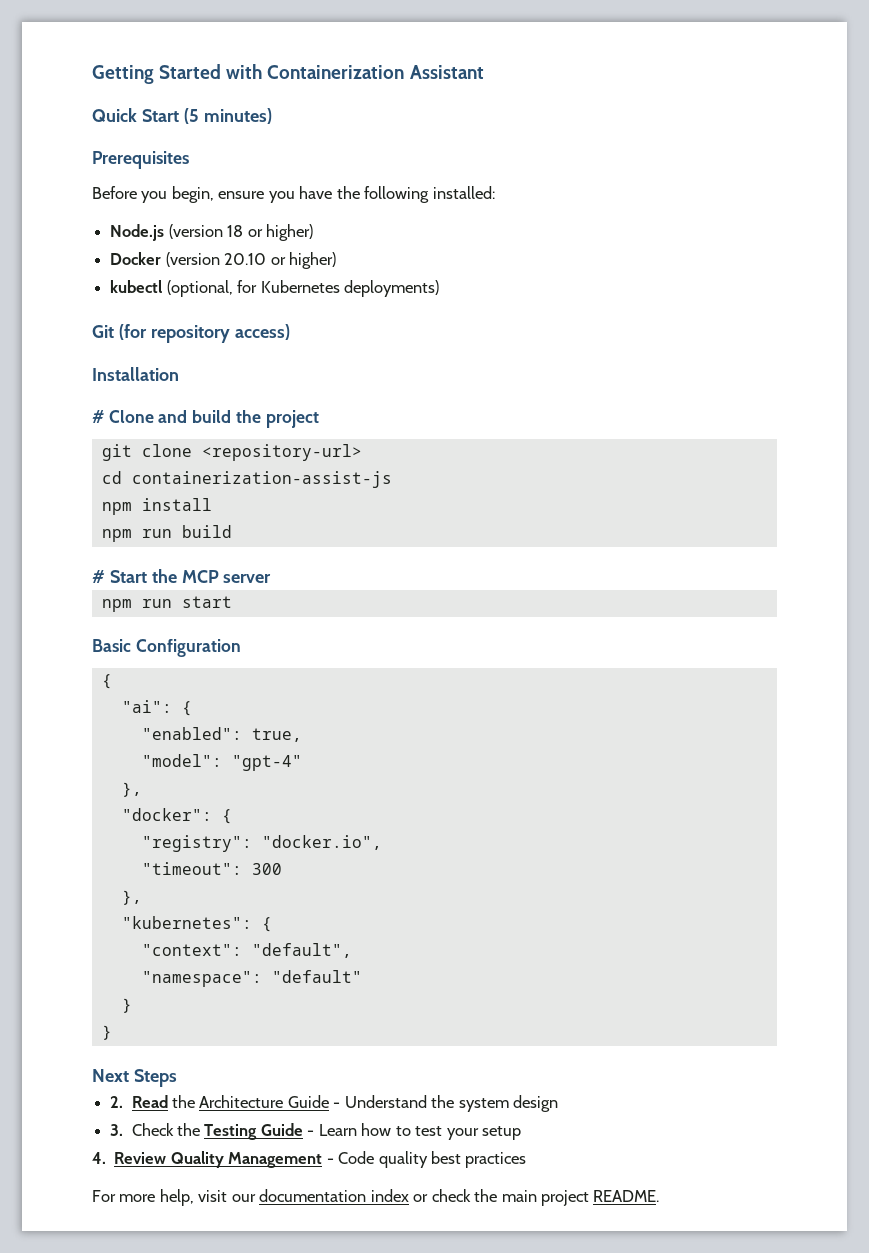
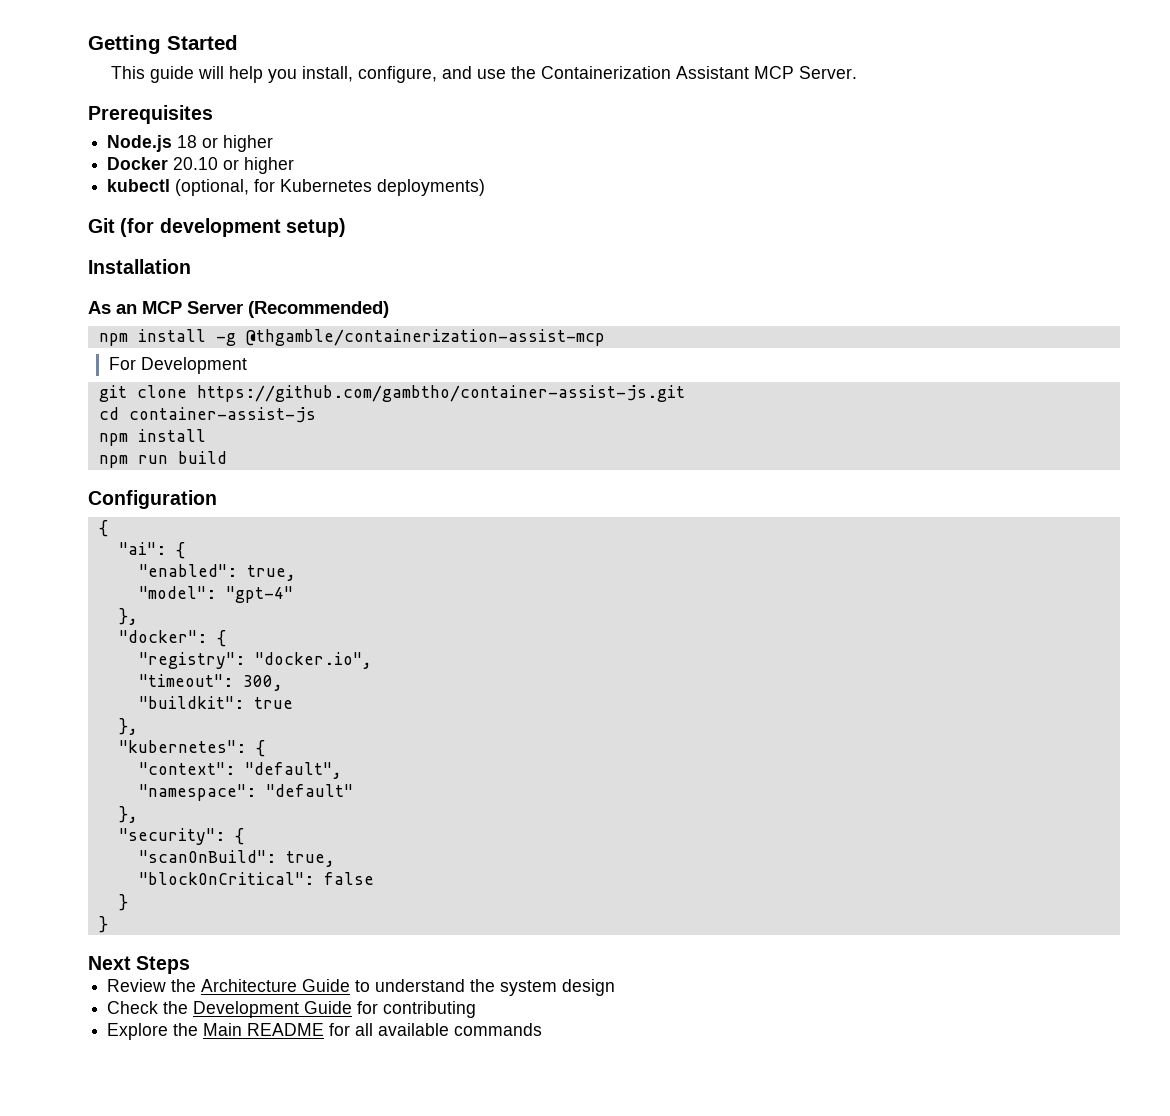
[226,64,484,79] [92,108,272,124] [92,151,189,169] [92,186,495,203] with Containerization Assistant // Quick Start (5 minutes) // Prerequisites // Before you begin, ensure you have the following installed: -> [111,66,858,83] [88,105,213,124] // This guide will help you install, configure, and use the Containerization Assistant MCP Server. // Prerequisites
[168,224,223,239] (version -> (173, 143) none
[265,224,313,241] higher) -> [223,135,274,152] higher
[165,252,220,267] (version -> (169, 163) none
[288,252,336,269] higher) -> [244,157,295,174] higher
[150,324,290,343] repository access) -> [159,218,346,237] development setup)
[92,410,319,428] # Clone and build the project -> [88,301,389,318] [98,329,605,346] [108,357,247,374] As an MCP Server (Recommended) // npm install -g @thgamble/containerization-assist-mcp // For Development
[201,444,362,461] <repository-url> -> [196,385,685,402] https://github.com/gambtho/container-assist-js.git
[131,471,392,488] containerization-assist-js -> [128,407,316,423] container-assist-js
[92,569,272,583] [101,596,232,612] [92,639,131,652] # Start the MCP server // npm run start // Basic -> (227, 457) none
[251,863,282,875] 300 -> [242,675,283,691] [138,696,293,709] 300, // "buildkit": true
(362, 976) none -> [118,806,138,823] [118,828,244,845] [138,850,335,867] [138,872,374,885] // }, // "security": { // "scanOnBuild": true, // "blockOnCritical": false
[110,1095,168,1108] 2. Read -> [107,979,167,992] Review
[333,1095,427,1108] - Understand -> [355,979,466,992] to understand
[110,1124,124,1136] 3. -> (616, 987) none
[204,1123,522,1140] [92,1151,527,1168] [92,1189,660,1206] Testing Guide - Learn how to test your setup // 4. Review Quality Management - Code quality best practices // For more help, visit our documentation index or check the main project README. -> [193,1001,477,1018] [107,1023,543,1040] Development Guide for contributing // Explore the Main README for all available commands

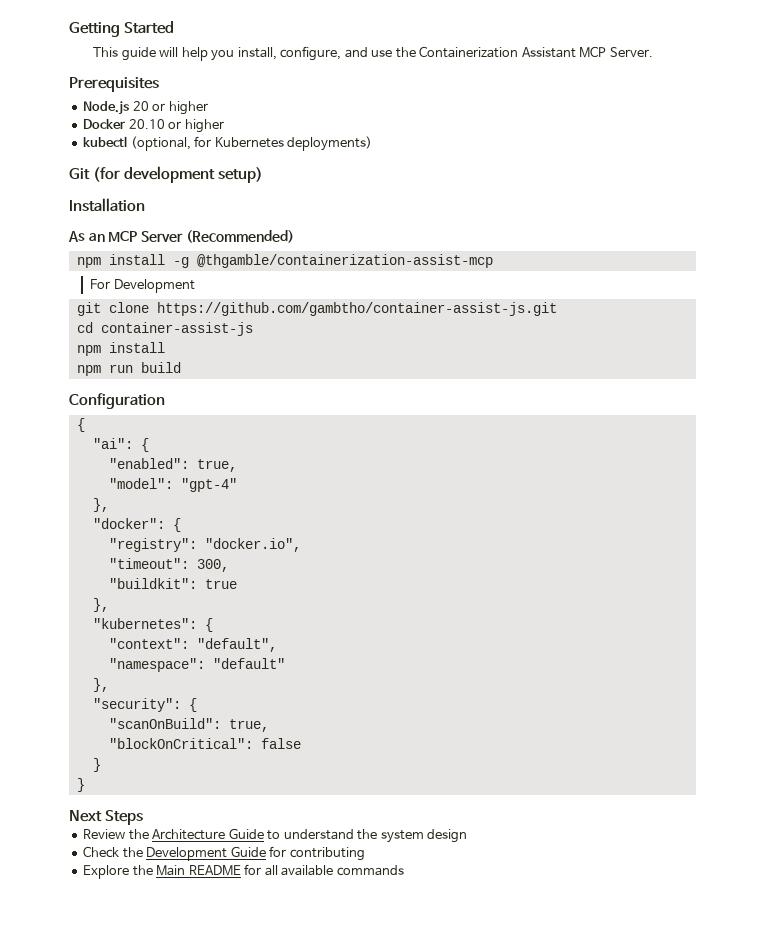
[177,135,198,148] 18 -> [132,101,149,111] 20

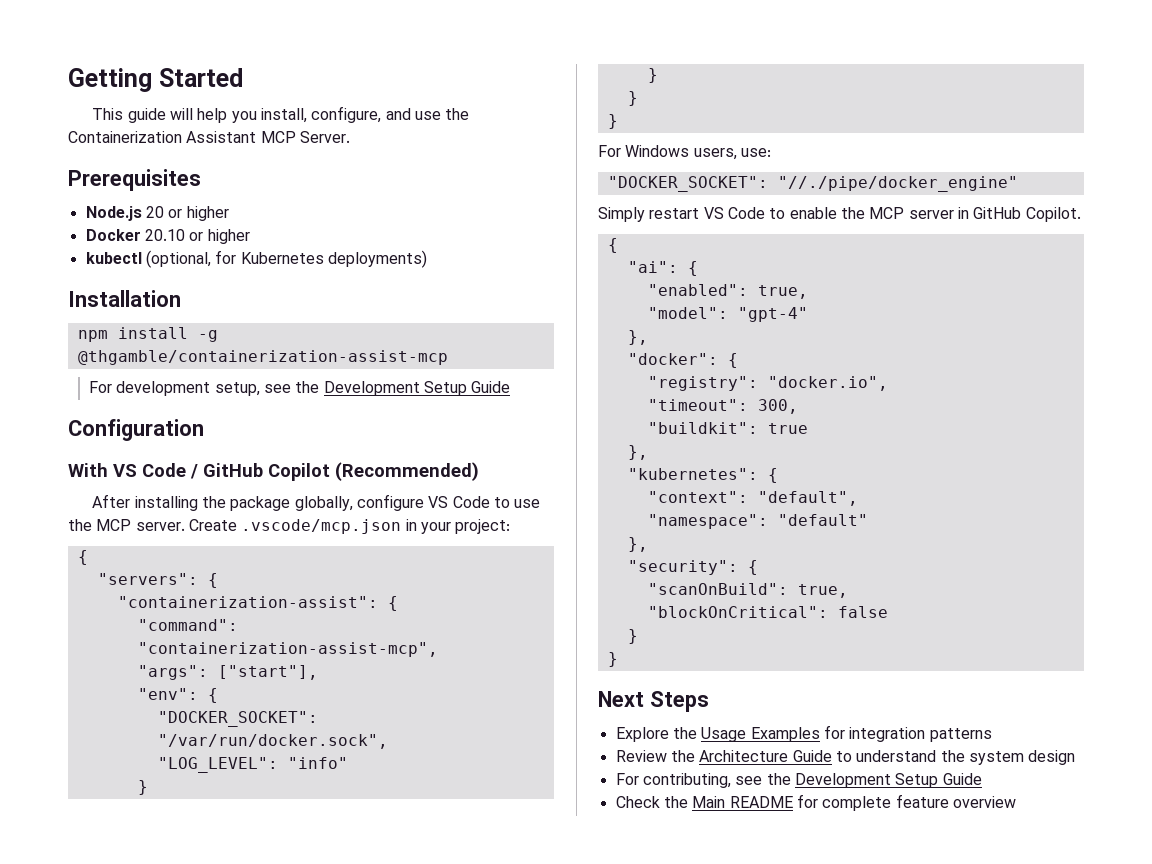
[69,166,263,183] [69,198,145,212] [68,230,294,243] Git (for development setup) // Installation // As an MCP Server (Recommended) -> [68,290,181,307] Installation
[113,279,195,293] [76,302,557,316] [76,322,253,336] [76,342,165,356] [76,362,181,376] [69,393,165,409] Development // git clone https://github.com/gambtho/container-assist-js.git // cd container-assist-js // npm install // npm run build // Configuration -> [116,381,511,396] [68,419,204,441] [68,462,479,481] [92,494,541,511] [68,519,511,534] [77,550,88,565] [97,573,218,588] [117,596,398,611] [137,619,238,631] [137,642,438,657] [137,665,318,680] [137,688,218,703] [157,711,318,727] [157,734,388,749] [157,757,348,773] [137,780,148,795] [647,68,658,83] [627,91,638,106] [607,114,618,129] [598,145,771,160] [607,176,1018,192] [598,207,1081,222] development setup, see the Development Setup Guide // Configuration // With VS Code / GitHub Copilot (Recommended) // After installing the package globally, configure VS Code to use the MCP server. Create .vscode/mcp.json in your project: // { // "servers": { // "containerization-assist": { // "command": "containerization-assist-mcp", // "args": ["start"], // "env": { // "DOCKER_SOCKET": "/var/run/docker.sock", // "LOG_LEVEL": "info" // } // } // } // } // For Windows users, use: // "DOCKER_SOCKET": "//./pipe/docker_engine" // Simply restart VS Code to enable the MCP server in GitHub Copilot.
(143, 817) none -> [615,725,992,742] // Explore the Usage Examples for integration patterns
[83,846,365,861] [83,865,130,879] Check the Development Guide for contributing // Explore -> [615,773,982,788] [615,796,660,808] For contributing, see the Development Setup Guide // Check
[264,865,404,876] all available commands -> [822,794,1016,811] complete feature overview

